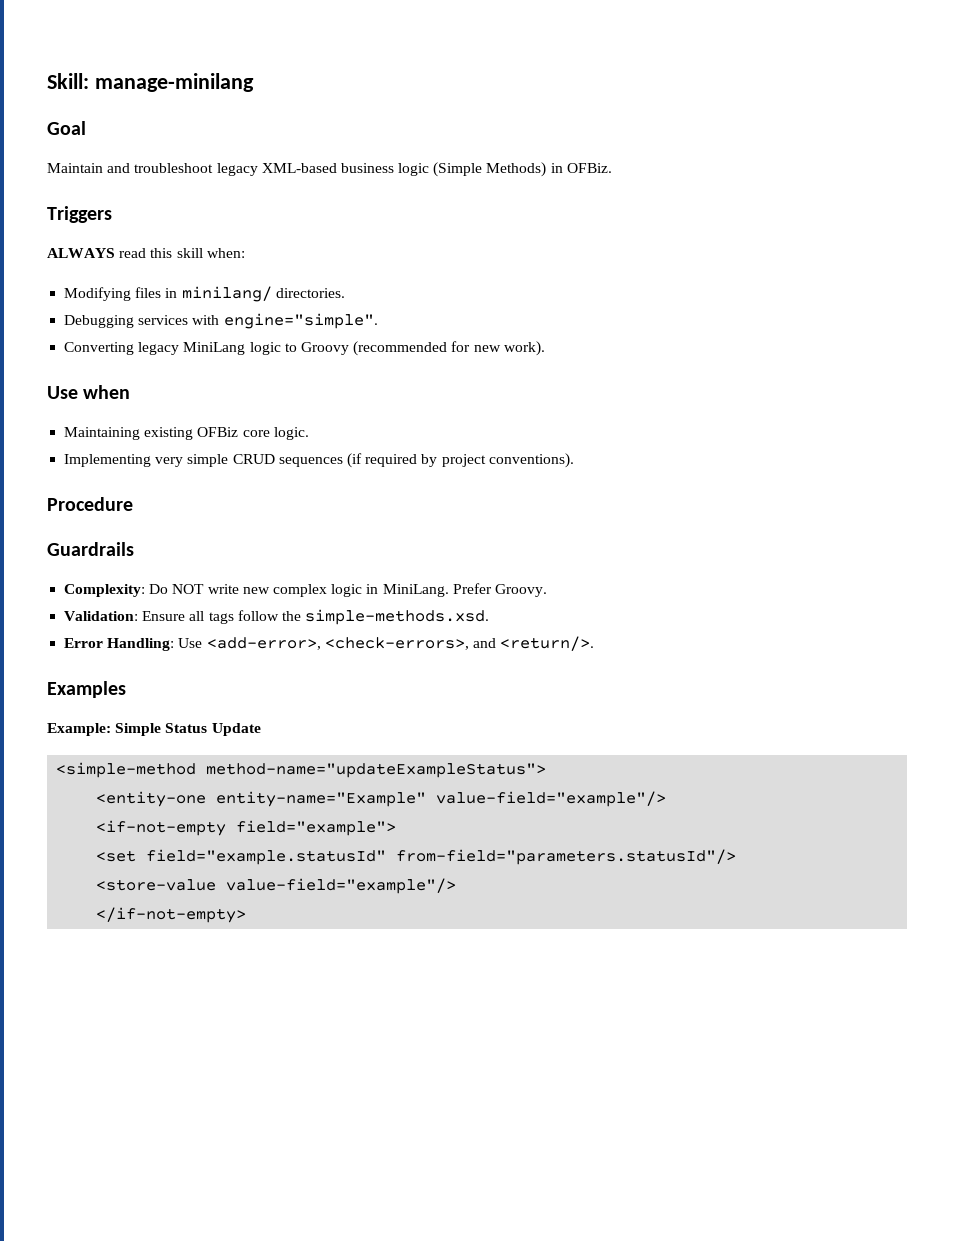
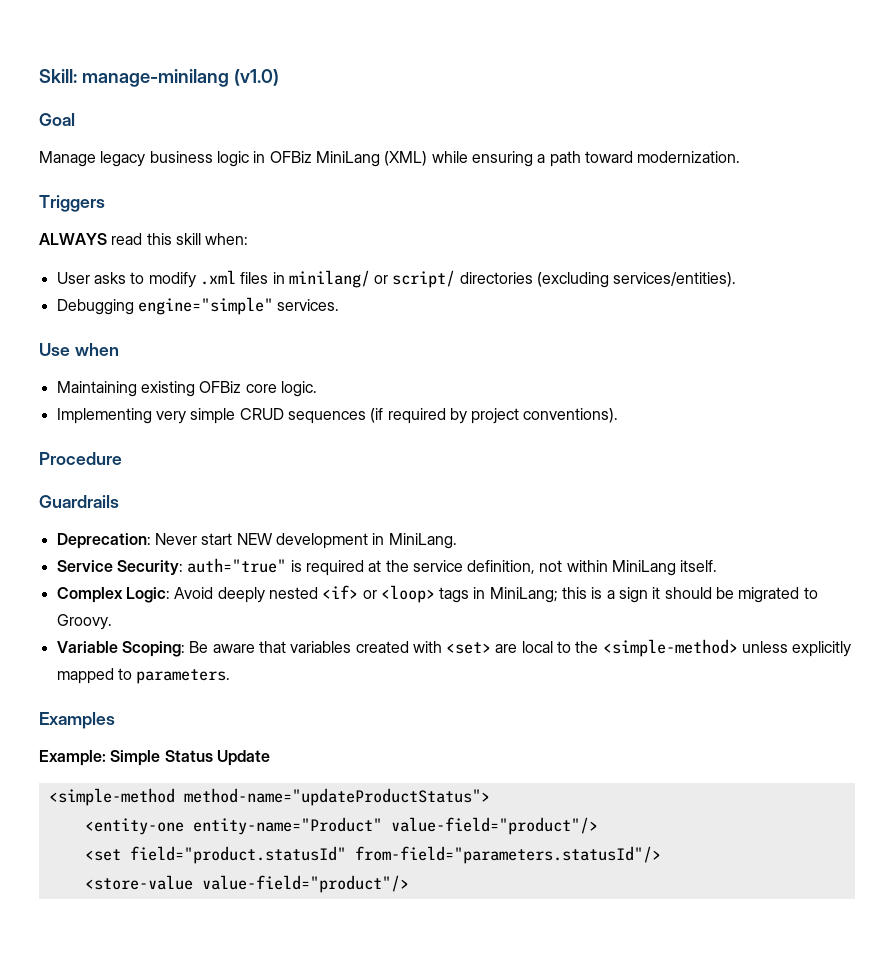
(254, 82) none -> [233,69,279,86] (v1.0)
[47,162,612,177] Maintain and troubleshoot legacy XML-based business logic (Simple Methods) in OFBiz. -> [39,151,741,167] Manage legacy business logic in OFBiz MiniLang (XML) while ensuring a path toward modernization.
[64,286,345,302] [64,313,378,329] [64,341,545,356] Modifying files in minilang/ directories. // Debugging services with engine="simple". // Converting legacy MiniLang logic to Groovy (recommended for new work). -> [56,270,737,288] [56,297,340,315] User asks to modify .xml files in minilang/ or script/ directories (excluding services/entities). // Debugging engine="simple" services.
[64,583,547,597] [64,609,490,625] [64,636,595,651] Complexity: Do NOT write new complex logic in MiniLang. Prefer Groovy. // Validation: Ensure all tags follow the simple-methods.xsd. // Error Handling: Use <add-error>, <check-errors>, and <return/>. -> [56,533,457,549] [56,558,718,576] [56,585,818,603] [56,614,112,630] [56,639,852,657] [56,668,231,684] Deprecation: Never start NEW development in MiniLang. // Service Security: auth="true" is required at the service definition, not within MiniLang itself. // Complex Logic: Avoid deeply nested <if> or <loop> tags in MiniLang; this is a sign it should be migrated to Groovy. // Variable Scoping: Be aware that variables created with <set> are local to the <simple-method> unless explicitly mapped to parameters.
[206,763,547,778] method-name="updateExampleStatus"> -> [183,788,490,806] method-name="updateProductStatus">
[216,791,667,807] [96,820,397,836] entity-name="Example" value-field="example"/> // <if-not-empty field="example"> -> [192,817,598,835] entity-name="Product" value-field="product"/>
[146,849,387,865] field="example.statusId" -> [129,846,346,864] field="product.statusId"
[226,878,457,894] [96,907,247,923] value-field="example"/> // </if-not-empty> -> [201,875,409,893] value-field="product"/>

